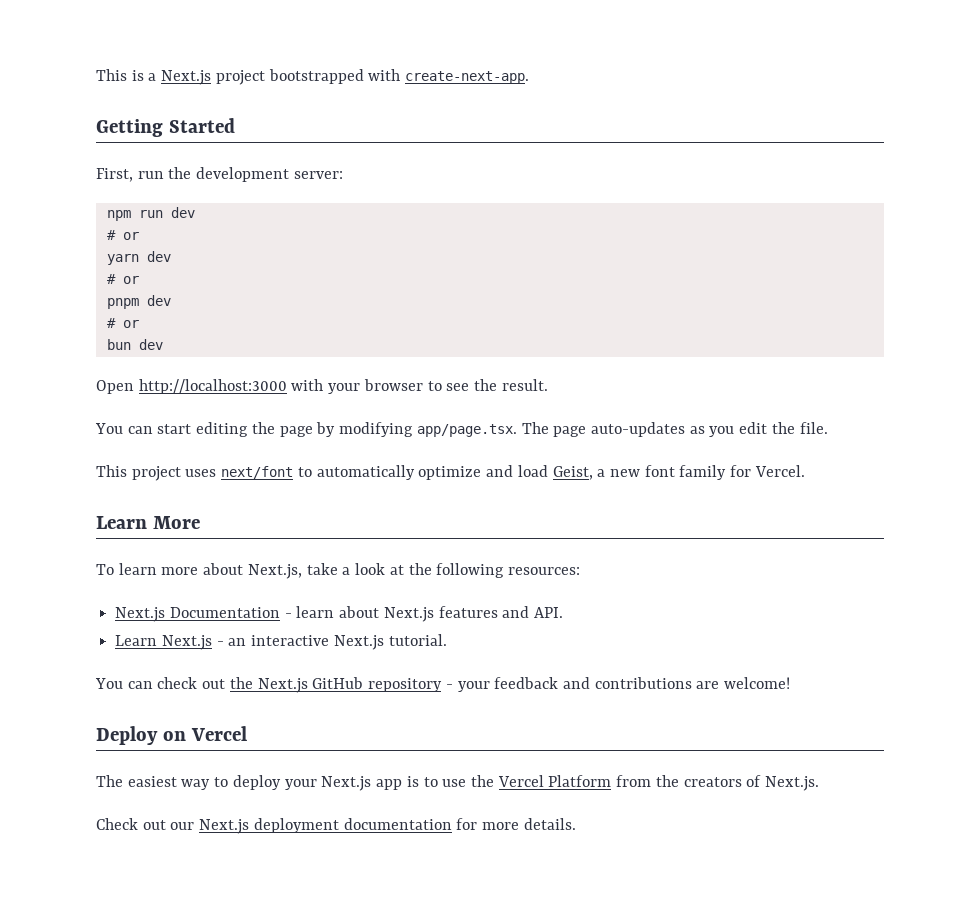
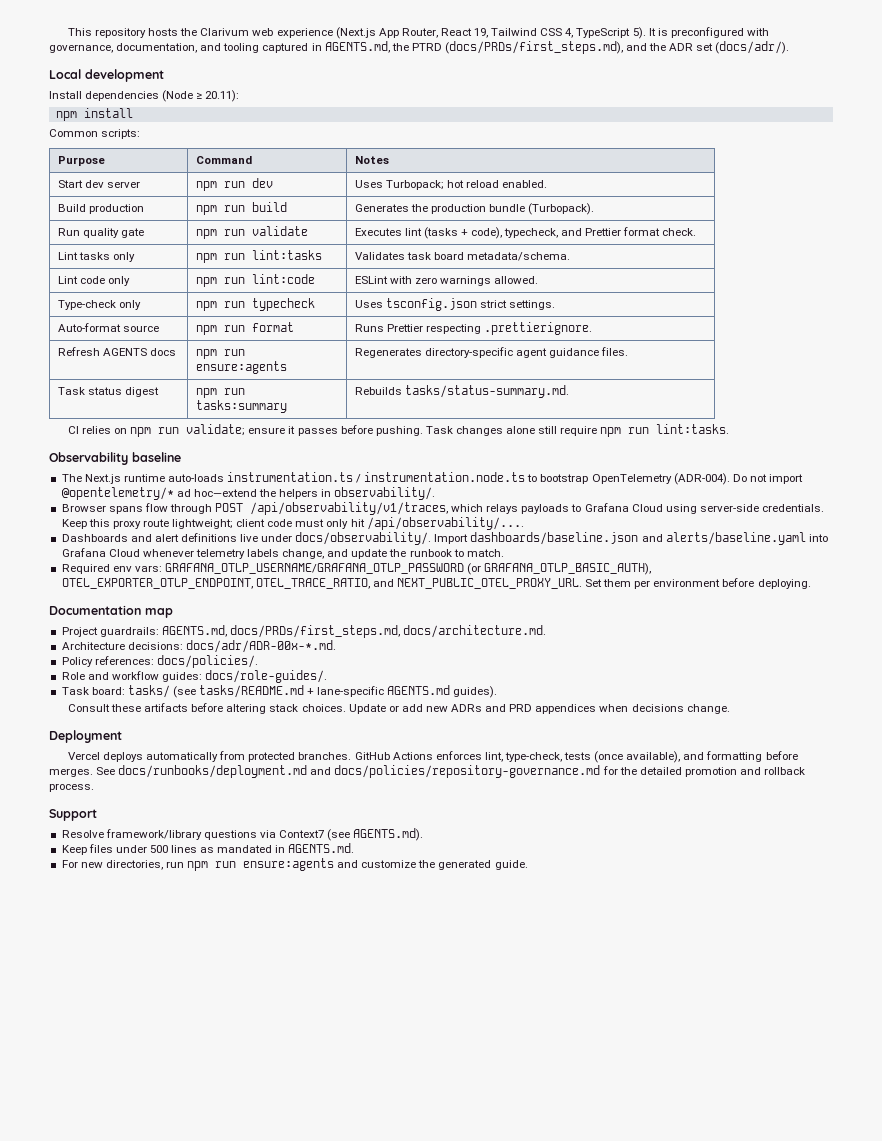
[96,69,530,85] [96,118,235,137] [96,167,343,182] [106,207,195,221] [106,230,139,240] [106,251,171,265] [106,274,139,284] [106,295,171,309] [106,318,139,328] [106,339,163,350] [96,379,548,394] [95,422,828,437] [96,465,805,481] [96,516,200,529] [96,563,580,579] [115,606,564,622] [115,634,447,650] [95,677,791,693] [96,726,247,745] [96,775,820,791] [96,818,576,834] This is a Next.js project bootstrapped with create-next-app. // Getting Started // First, run the development server: // npm run dev // # or // yarn dev // # or // pnpm dev // # or // bun dev // Open http://localhost:3000 with your browser to see the result. // You can start editing the page by modifying app/page.tsx. The page auto-updates as you edit the file. // This project uses next/font to automatically optimize and load Geist, a new font family for Vercel. // Learn More // To learn more about Next.js, take a look at the following resources: // Next.js Documentation - learn about Next.js features and API. // Learn Next.js - an interactive Next.js tutorial. // You can check out the Next.js GitHub repository - your feedback and contributions are welcome! // Deploy on Vercel // The easiest way to deploy your Next.js app is to use the Vercel Platform from the creators of Next.js. // Check out our Next.js deployment documentation for more details. -> [67,27,769,39] [49,41,790,54] [49,69,164,82] [49,90,240,102] [55,108,133,121] [49,129,141,139] [57,156,105,166] [195,156,252,164] [354,156,389,164] [57,180,140,188] [195,178,273,191] [354,180,547,190] [57,204,144,214] [195,202,287,215] [354,203,594,215] [57,228,144,238] [195,226,308,239] [354,227,697,239] [57,252,135,262] [195,250,322,263] [354,252,570,261] [57,276,130,286] [195,274,315,287] [354,276,538,286] [57,300,141,310] [195,298,315,311] [354,298,555,311] [57,323,159,332] [195,322,294,335] [354,322,592,335] [57,347,176,356] [195,349,245,359] [195,361,287,374] [354,347,628,358] [57,387,159,397] [195,388,245,398] [195,400,287,413] [354,385,569,398] [67,424,730,437] [49,452,181,465] [61,472,804,485] [61,487,436,500] [61,502,825,515] [61,517,524,530] [61,532,828,545] [61,548,504,559] [61,563,652,575] [61,578,811,589] [49,605,173,618] [61,625,547,638] [61,640,336,653] [61,655,258,668] [61,670,328,683] [61,685,498,698] [67,703,730,714] [49,730,122,743] [67,751,798,763] [49,765,806,778] [49,783,94,792] [49,809,97,821] [61,828,424,841] [61,843,355,855] [61,858,528,871] This repository hosts the Clarivum web experience (Next.js App Router, React 19, Tailwind CSS 4, TypeScript 5). It is preconfigured with governance, documentation, and tooling captured in AGENTS.md, the PTRD (docs/PRDs/first_steps.md), and the ADR set (docs/adr/). // Local development // Install dependencies (Node ≥ 20.11): // npm install // Common scripts: // Purpose | Command | Notes // Start dev server | npm run dev | Uses Turbopack; hot reload enabled. // Build production | npm run build | Generates the production bundle (Turbopack). // Run quality gate | npm run validate | Executes lint (tasks + code), typecheck, and Prettier format check. // Lint tasks only | npm run lint:tasks | Validates task board metadata/schema. // Lint code only | npm run lint:code | ESLint with zero warnings allowed. // Type-check only | npm run typecheck | Uses tsconfig.json strict settings. // Auto-format source | npm run format | Runs Prettier respecting .prettierignore. // Refresh AGENTS docs | npm run ensure:agents | Regenerates directory-specific agent guidance files. // Task status digest | npm run tasks:summary | Rebuilds tasks/status-summary.md. // CI relies on npm run validate; ensure it passes before pushing. Task changes alone still require npm run lint:tasks. // Observability baseline // The Next.js runtime auto-loads instrumentation.ts / instrumentation.node.ts to bootstrap OpenTelemetry (ADR-004). Do not import @opentelemetry/* ad hoc—extend the helpers in observability/. // Browser spans flow through POST /api/observability/v1/traces, which relays payloads to Grafana Cloud using server-side credentials. Keep this proxy route lightweight; client code must only hit /api/observability/.... // Dashboards and alert definitions live under docs/observability/. Import dashboards/baseline.json and alerts/baseline.yaml into Grafana Cloud whenever telemetry labels change, and update the runbook to match. // Required env vars: GRAFANA_OTLP_USERNAME/GRAFANA_OTLP_PASSWORD (or GRAFANA_OTLP_BASIC_AUTH), OTEL_EXPORTER_OTLP_ENDPOINT, OTEL_TRACE_RATIO, and NEXT_PUBLIC_OTEL_PROXY_URL. Set them per environment before deploying. // Documentation map // Project guardrails: AGENTS.md, docs/PRDs/first_steps.md, docs/architecture.md. // Architecture decisions: docs/adr/ADR-00x-*.md. // Policy references: docs/policies/. // Role and workflow guides: docs/role-guides/. // Task board: tasks/ (see tasks/README.md + lane-specific AGENTS.md guides). // Consult these artifacts before altering stack choices. Update or add new ADRs and PRD appendices when decisions change. // Deployment // Vercel deploys automatically from protected branches. GitHub Actions enforces lint, type-check, tests (once available), and formatting before merges. See docs/runbooks/deployment.md and docs/policies/repository-governance.md for the detailed promotion and rollback process. // Support // Resolve framework/library questions via Context7 (see AGENTS.md). // Keep files under 500 lines as mandated in AGENTS.md. // For new directories, run npm run ensure:agents and customize the generated guide.

